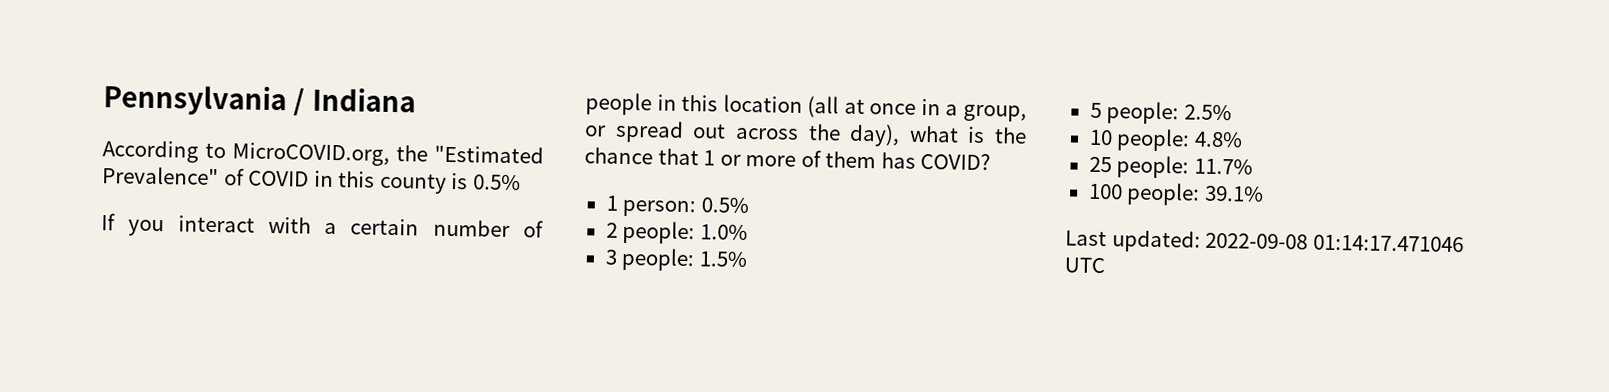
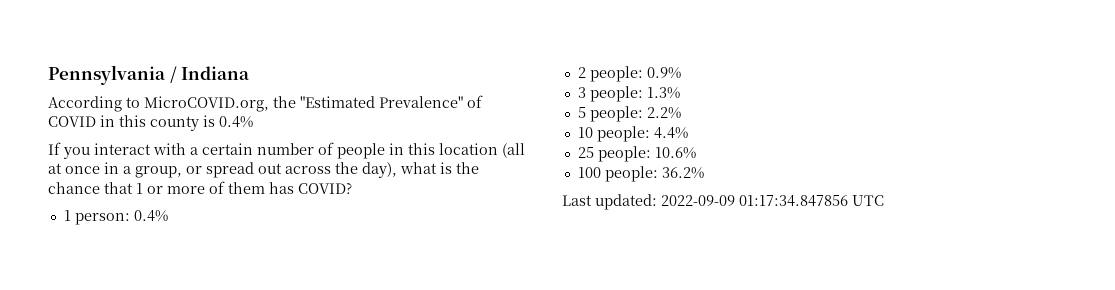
[472,174,521,191] 0.5% -> [219,116,253,128] 0.4%
[700,197,749,214] 0.5% -> [133,210,168,222] 0.4%
[699,224,748,241] 1.0% -> [646,67,681,79] 0.9%
[698,251,748,268] 1.5% -> [646,87,680,99] 1.3%
[1183,104,1232,121] 2.5% -> [646,107,681,119] 2.2%
[1193,131,1243,148] 4.8% -> [653,127,688,139] 4.4%
[1193,158,1253,175] 11.7% -> [654,147,696,159] 10.6%
[1203,185,1264,202] 39.1% -> [661,167,704,179] 36.2%
[1205,232,1464,253] 2022-09-08 01:14:17.471046 -> [661,195,848,207] 2022-09-09 01:17:34.847856

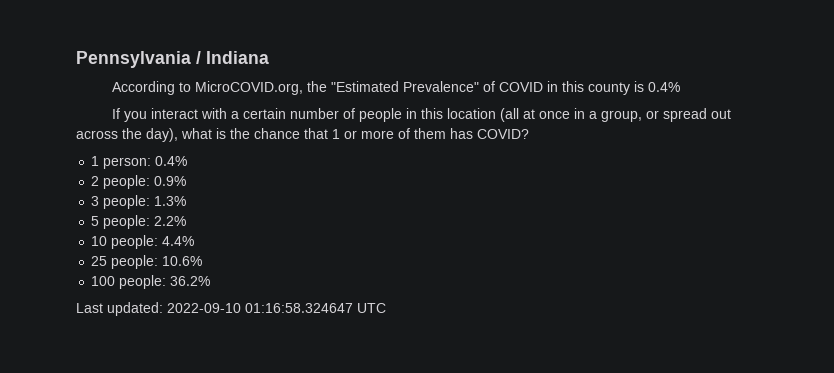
[661,195,848,207] 2022-09-09 01:17:34.847856 -> [167,303,353,313] 2022-09-10 01:16:58.324647

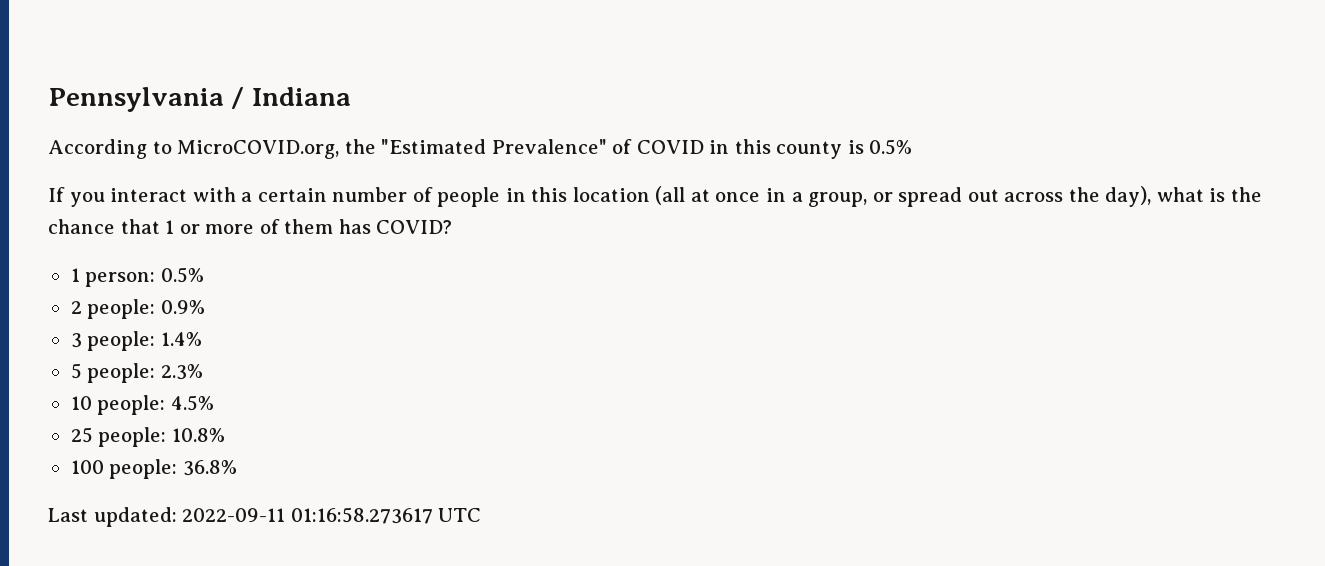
[647,82,680,92] 0.4% -> [869,139,913,155] 0.5%
[155,156,188,166] 0.4% -> [160,267,204,283] 0.5%
[154,196,187,206] 1.3% -> [160,332,202,346] 1.4%
[154,216,187,226] 2.2% -> [160,364,203,380] 2.3%
[162,236,195,246] 4.4% -> [170,395,214,411] 4.5%
[162,256,203,266] 10.6% -> [171,428,225,442] 10.8%
[170,276,211,286] 36.2% -> [182,460,237,476] 36.8%
[167,303,353,313] 2022-09-10 01:16:58.324647 -> [182,507,433,524] 2022-09-11 01:16:58.273617

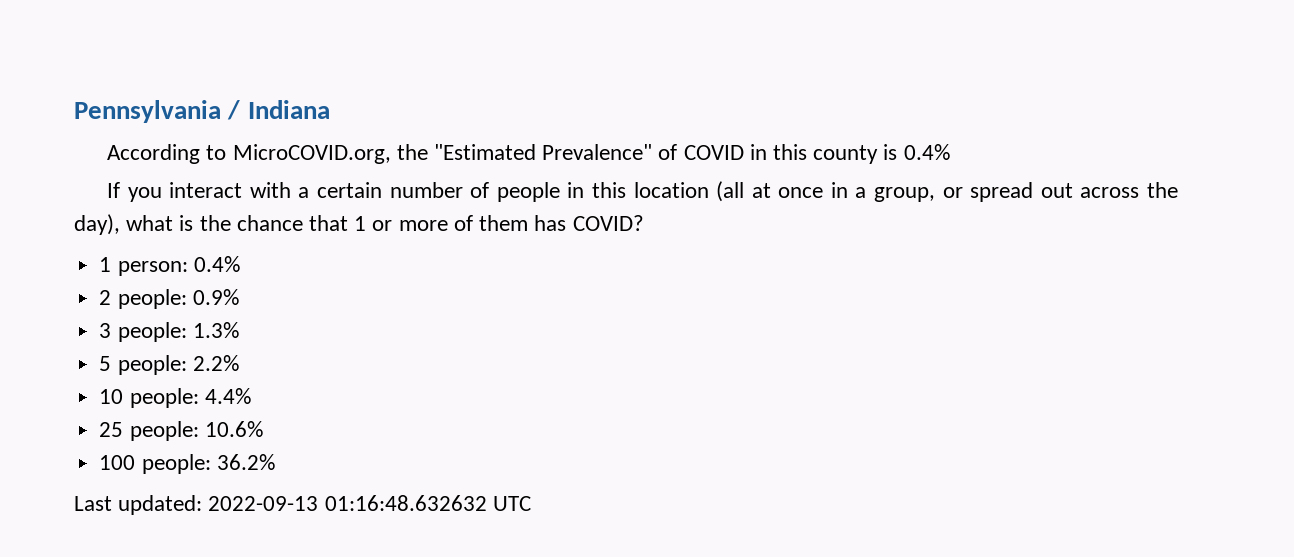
[869,139,913,155] 0.5% -> [903,144,950,160] 0.4%
[160,267,204,283] 0.5% -> [193,256,240,272] 0.4%
[160,332,202,346] 1.4% -> [192,322,239,338] 1.3%
[160,364,203,380] 2.3% -> [192,355,239,371] 2.2%
[170,395,214,411] 4.5% -> [204,388,251,404] 4.4%
[171,428,225,442] 10.8% -> [204,421,263,437] 10.6%
[182,460,237,476] 36.8% -> [216,454,275,470] 36.2%
[182,507,433,524] 2022-09-11 01:16:58.273617 -> [208,495,487,511] 2022-09-13 01:16:48.632632

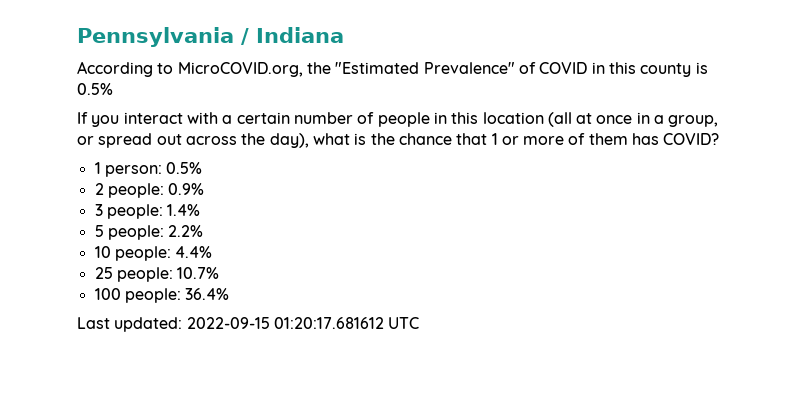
[903,144,950,160] 0.4% -> [77,83,113,95] 0.5%
[193,256,240,272] 0.4% -> [166,162,203,174] 0.5%
[192,322,239,338] 1.3% -> [167,204,201,216] 1.4%
[204,421,263,437] 10.6% -> [177,267,220,279] 10.7%
[216,454,275,470] 36.2% -> [185,288,230,300] 36.4%
[208,495,487,511] 2022-09-13 01:16:48.632632 -> [186,317,384,329] 2022-09-15 01:20:17.681612

